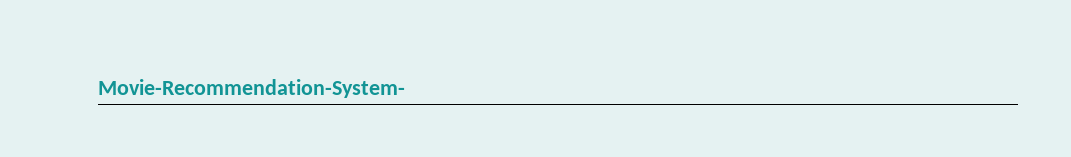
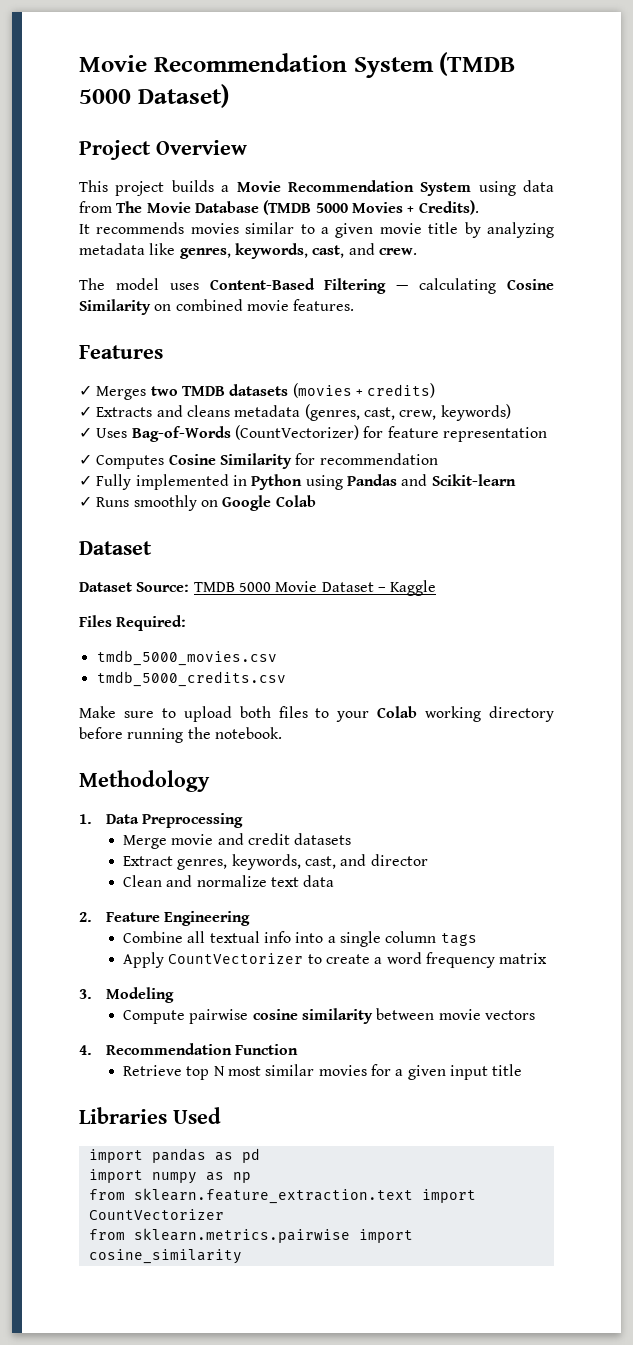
[98,79,405,98] Movie-Recommendation-System- -> [79,52,516,78] [79,84,229,108] [79,140,247,160] [79,180,554,196] [79,200,479,215] [79,222,554,238] [79,243,417,259] [79,278,554,294] [79,299,355,315] [79,345,163,359] [79,383,436,400] [79,404,511,421] [79,425,547,442] [79,453,438,469] [79,474,516,490] [79,495,316,511] [79,541,152,555] [79,580,437,596] [79,615,187,631] [96,650,277,666] [96,671,286,687] [79,706,554,722] [79,727,282,743] [79,770,210,792] [79,813,243,828] [123,833,352,849] [123,854,428,870] [123,875,335,887] [79,911,250,926] [123,931,477,947] [123,952,548,968] [79,987,174,1003] [123,1008,536,1024] [79,1043,298,1055] [123,1064,523,1080] [79,1107,221,1124] [88,1148,260,1163] [88,1169,251,1184] [88,1188,476,1204] [88,1209,224,1220] [88,1228,413,1243] [88,1249,242,1264] Movie Recommendation System (TMDB 5000 Dataset) // Project Overview // This project builds a Movie Recommendation System using data from The Movie Database (TMDB 5000 Movies + Credits). // It recommends movies similar to a given movie title by analyzing metadata like genres, keywords, cast, and crew. // The model uses Content-Based Filtering — calculating Cosine Similarity on combined movie features. // Features // ✓ Merges two TMDB datasets (movies + credits) // ✓ Extracts and cleans metadata (genres, cast, crew, keywords) // ✓ Uses Bag-of-Words (CountVectorizer) for feature representation // ✓ Computes Cosine Similarity for recommendation // ✓ Fully implemented in Python using Pandas and Scikit-learn // ✓ Runs smoothly on Google Colab // Dataset // Dataset Source: TMDB 5000 Movie Dataset – Kaggle // Files Required: // tmdb_5000_movies.csv // tmdb_5000_credits.csv // Make sure to upload both files to your Colab working directory before running the notebook. // Methodology // 1. Data Preprocessing // Merge movie and credit datasets // Extract genres, keywords, cast, and director // Clean and normalize text data // 2. Feature Engineering // Combine all textual info into a single column tags // Apply CountVectorizer to create a word frequency matrix // 3. Modeling // Compute pairwise cosine similarity between movie vectors // 4. Recommendation Function // Retrieve top N most similar movies for a given input title // Libraries Used // import pandas as pd // import numpy as np // from sklearn.feature_extraction.text import CountVectorizer // from sklearn.metrics.pairwise import cosine_similarity

